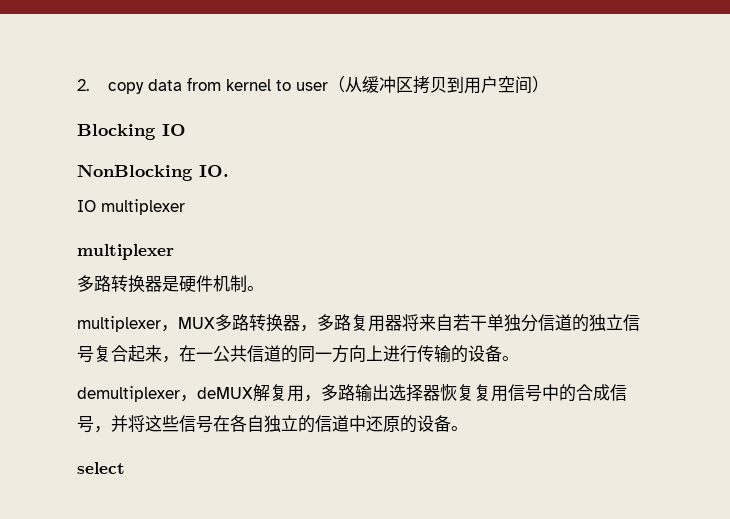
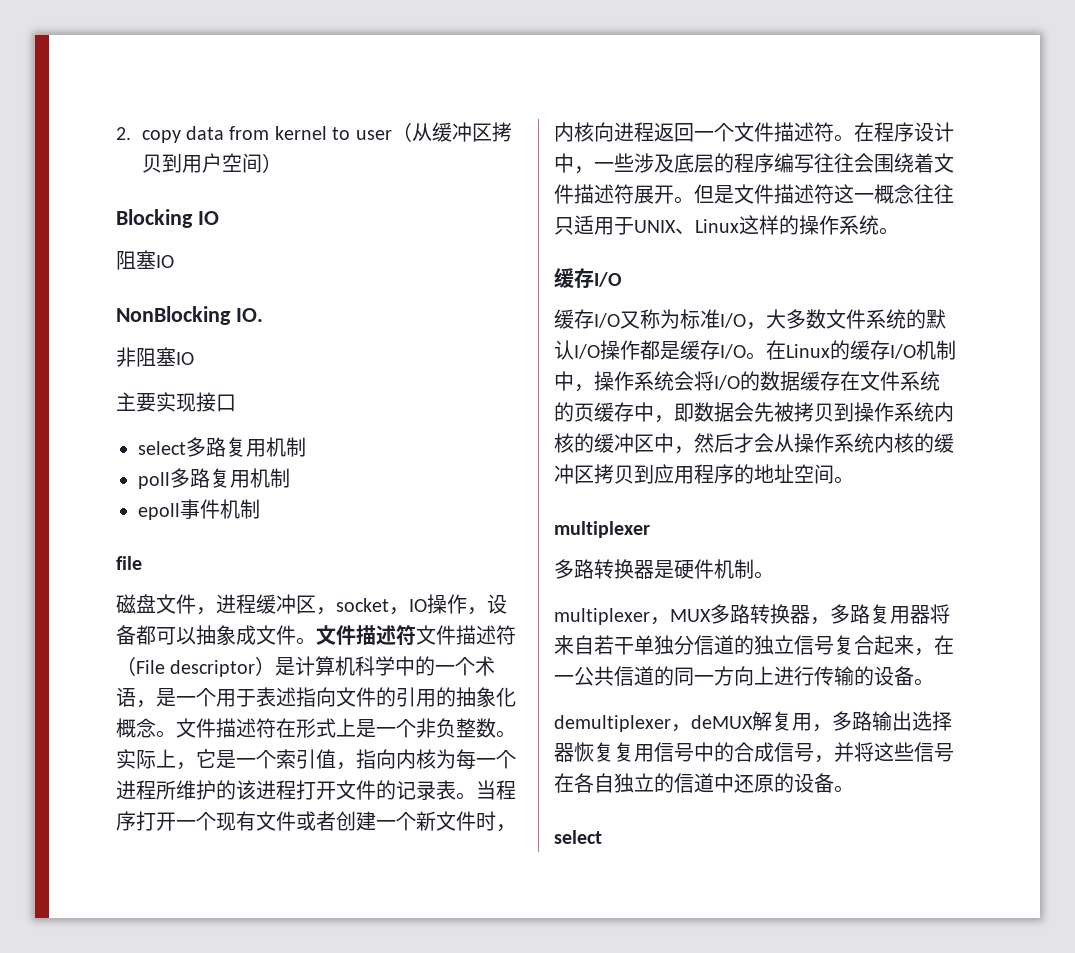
(186, 130) none -> [116,250,174,270] // 阻塞IO
[77,199,185,215] IO multiplexer -> [116,347,194,367] [116,392,236,412] [138,437,306,457] [138,468,290,489] [138,499,260,520] [116,556,142,570] [116,594,507,615] [116,625,516,645] [116,656,496,677] [116,687,516,708] [116,718,516,738] [116,749,516,770] [116,780,516,800] [116,811,516,832] [554,122,954,142] [554,153,954,174] [554,184,954,204] [554,215,899,235] [554,268,622,288] [554,309,946,330] [554,340,956,360] [554,371,940,392] [554,402,954,423] [554,433,954,454] [554,464,854,484] 非阻塞IO // 主要实现接口 // select多路复用机制 // poll多路复用机制 // epoll事件机制 // file // 磁盘文件，进程缓冲区，socket，IO操作，设备都可以抽象成文件。文件描述符文件描述符（File descriptor）是计算机科学中的一个术语，是一个用于表述指向文件的引用的抽象化概念。文件描述符在形式上是一个非负整数。实际上，它是一个索引值，指向内核为每一个进程所维护的该进程打开文件的记录表。当程序打开一个现有文件或者创建一个新文件时，内核向进程返回一个文件描述符。在程序设计中，一些涉及底层的程序编写往往会围绕着文件描述符展开。但是文件描述符这一概念往往只适用于UNIX、Linux这样的操作系统。 // 缓存I/O // 缓存I/O又称为标准I/O，大多数文件系统的默认I/O操作都是缓存I/O。在Linux的缓存I/O机制中，操作系统会将I/O的数据缓存在文件系统的页缓存中，即数据会先被拷贝到操作系统内核的缓冲区中，然后才会从操作系统内核的缓冲区拷贝到应用程序的地址空间。

